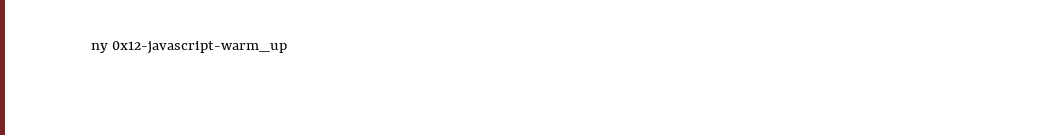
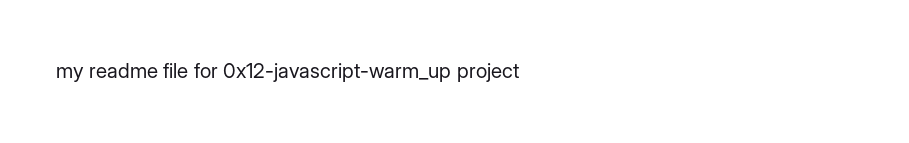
[91,41,288,54] ny 0x12-javascript-warm_up -> [56,63,519,82] my readme file for 0x12-javascript-warm_up project

